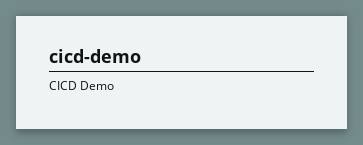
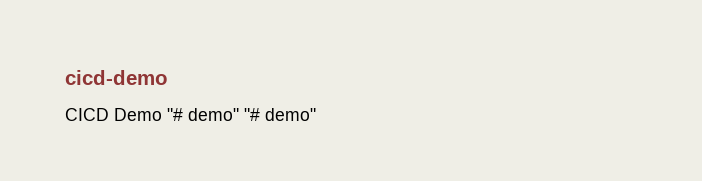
(115, 85) none -> [167,108,316,121] "# demo" "# demo"

